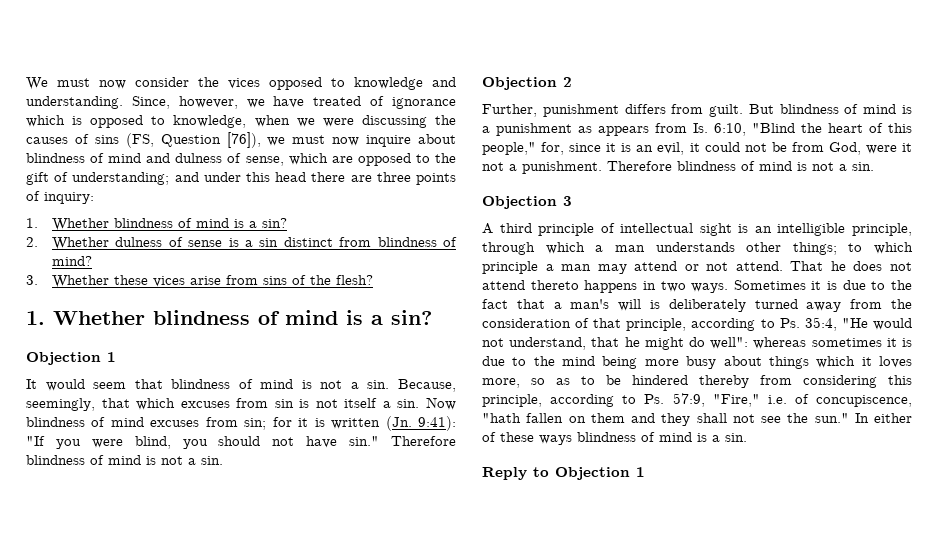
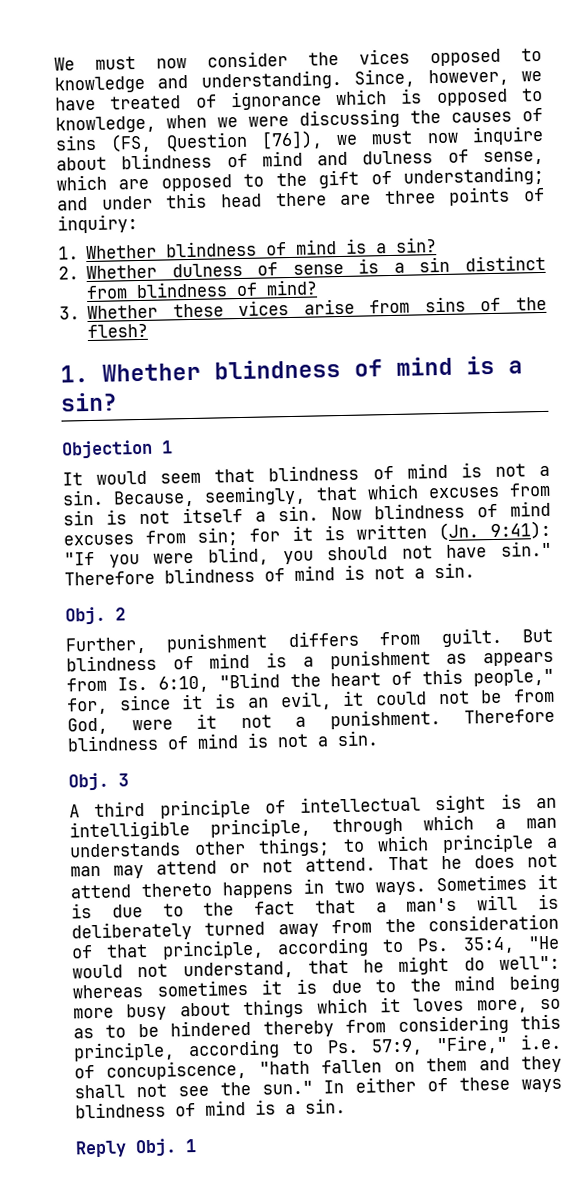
[482,77,557,90] Objection -> [65,606,106,625] Obj.
[482,196,557,209] Objection -> [68,772,109,791] Obj.
[533,467,630,480] to Objection -> [135,1138,177,1157] Obj.

